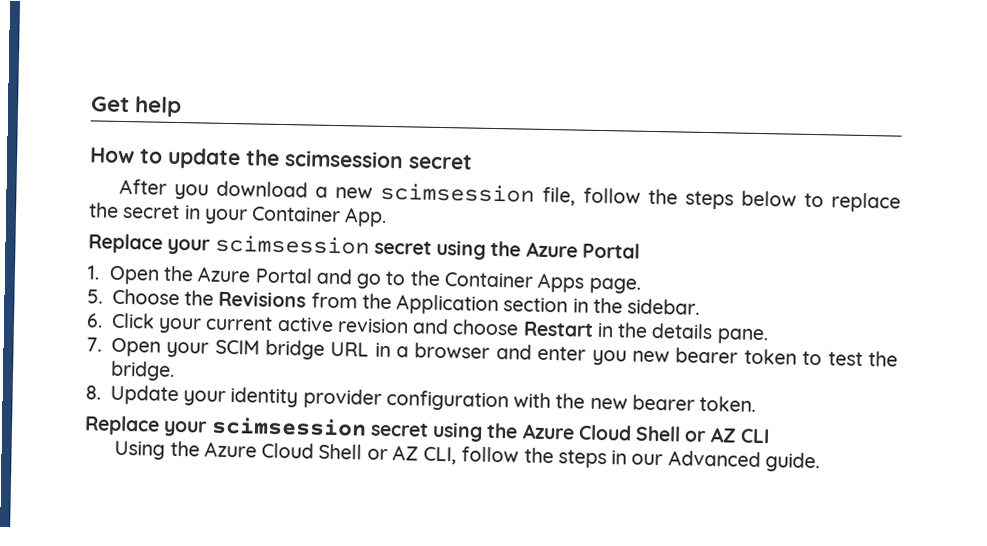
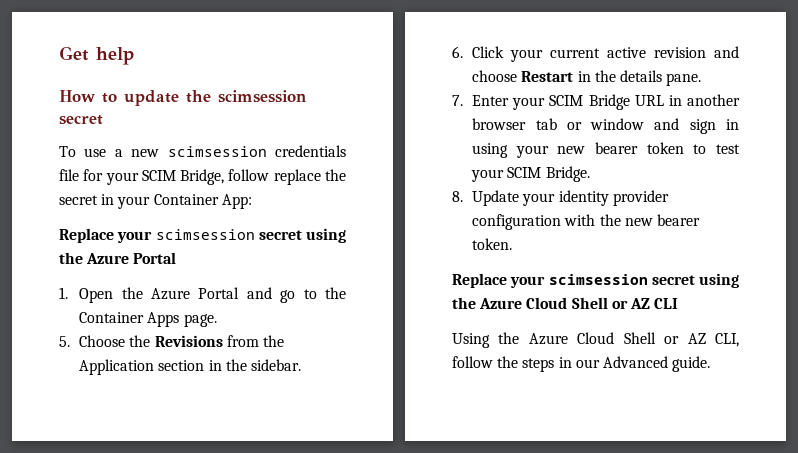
[119,178,825,210] After you download a new scimsession file, follow the steps below to -> [59,145,346,157] [59,169,270,185] To use a new scimsession credentials file for your SCIM Bridge, follow
[344,207,388,227] App. -> [221,194,252,209] App:
[110,337,325,360] Open your SCIM bridge -> [472,94,630,110] Enter your SCIM Bridge
[396,342,627,366] a browser and enter you -> [687,94,740,106] [472,118,739,134] [472,143,549,158] another browser tab or window and sign in using your
[868,351,898,367] [109,360,175,381] the bridge. -> [471,166,590,182] your SCIM Bridge.

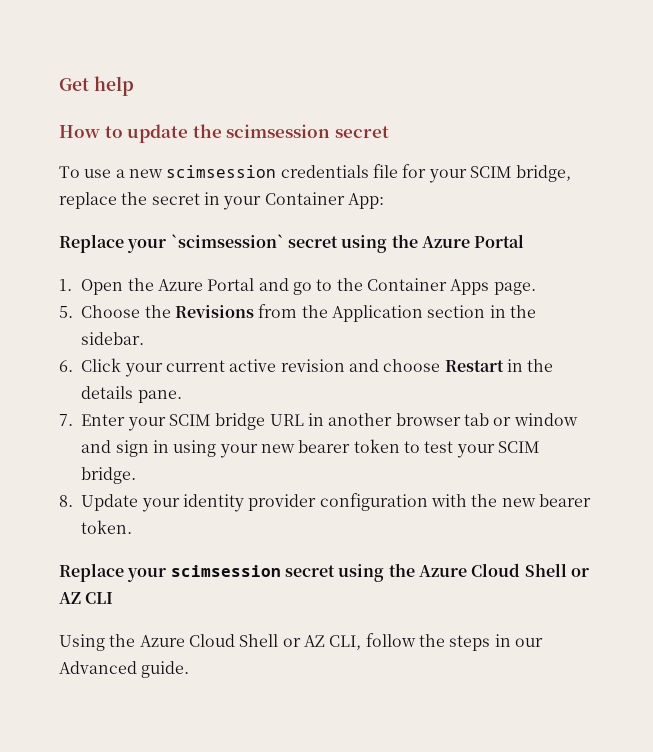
[180,169,270,185] Bridge, follow -> [516,165,572,182] bridge,
[155,229,255,240] scimsession -> [170,234,284,248] `scimsession`
[588,94,630,110] Bridge -> [215,413,266,430] bridge
[545,166,590,182] Bridge. -> [81,467,137,484] bridge.

